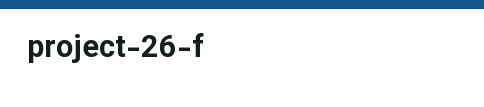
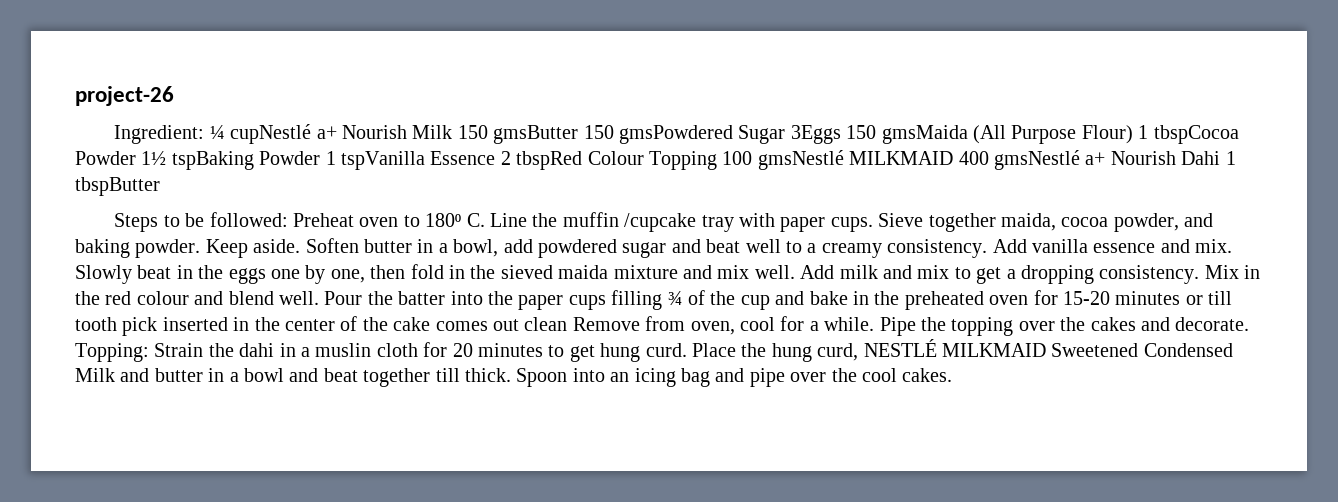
[27,33,204,63] project-26-f -> [75,86,174,106] [114,124,1239,144] [75,150,1236,170] [75,177,160,196] [114,212,1214,232] [75,238,1233,258] [75,264,1261,284] [75,290,1233,310] [75,316,1250,336] [75,339,1233,362] [75,368,953,387] project-26 // Ingredient: ¼ cupNestlé a+ Nourish Milk 150 gmsButter 150 gmsPowdered Sugar 3Eggs 150 gmsMaida (All Purpose Flour) 1 tbspCocoa Powder 1½ tspBaking Powder 1 tspVanilla Essence 2 tbspRed Colour Topping 100 gmsNestlé MILKMAID 400 gmsNestlé a+ Nourish Dahi 1 tbspButter // Steps to be followed: Preheat oven to 180⁰ C. Line the muffin /cupcake tray with paper cups. Sieve together maida, cocoa powder, and baking powder. Keep aside. Soften butter in a bowl, add powdered sugar and beat well to a creamy consistency. Add vanilla essence and mix. Slowly beat in the eggs one by one, then fold in the sieved maida mixture and mix well. Add milk and mix to get a dropping consistency. Mix in the red colour and blend well. Pour the batter into the paper cups filling ¾ of the cup and bake in the preheated oven for 15-20 minutes or till tooth pick inserted in the center of the cake comes out clean Remove from oven, cool for a while. Pipe the topping over the cakes and decorate. Topping: Strain the dahi in a muslin cloth for 20 minutes to get hung curd. Place the hung curd, NESTLÉ MILKMAID Sweetened Condensed Milk and butter in a bowl and beat together till thick. Spoon into an icing bag and pipe over the cool cakes.

